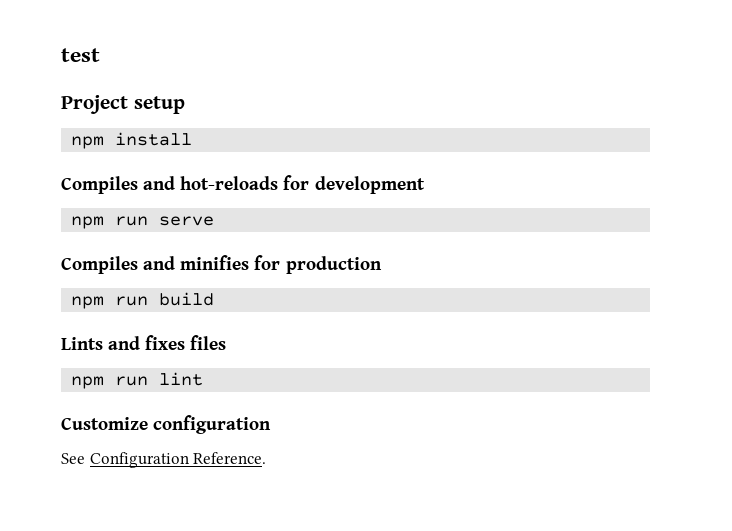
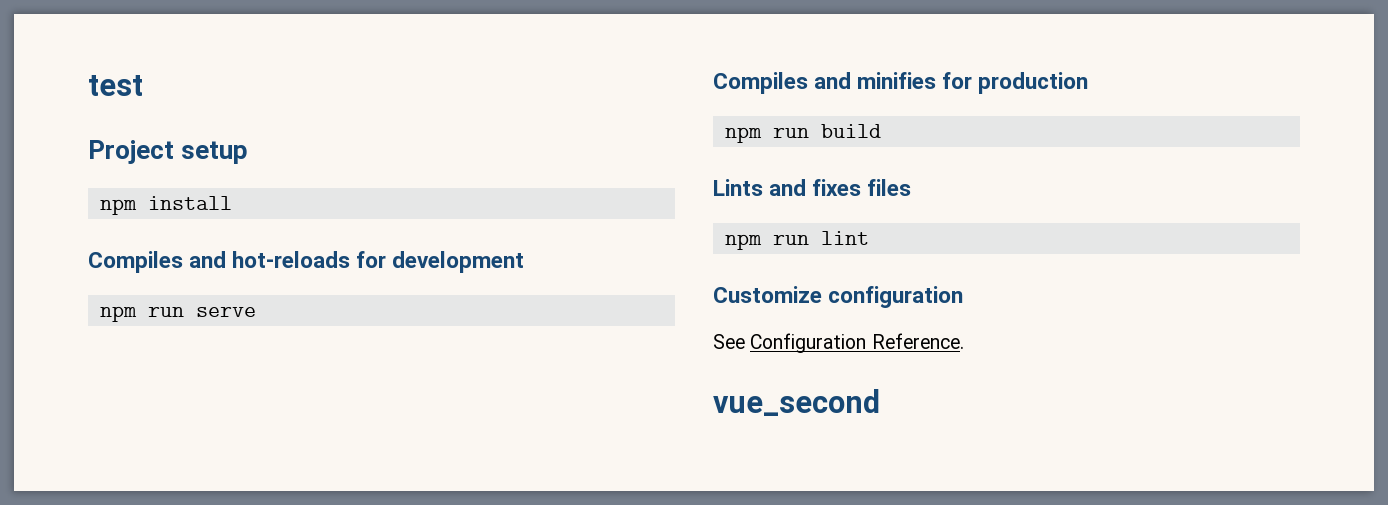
(267, 458) none -> [713,389,880,416] // vue_second

